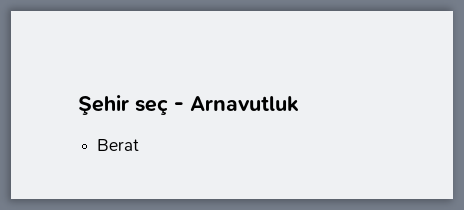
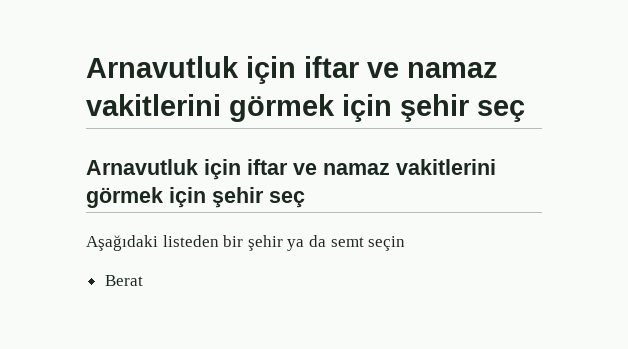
[78,95,299,115] Şehir seç - Arnavutluk -> [86,56,498,84] [86,94,525,122] [86,159,496,180] [86,187,305,208] [86,235,406,251] Arnavutluk için iftar ve namaz vakitlerini görmek için şehir seç // Arnavutluk için iftar ve namaz vakitlerini görmek için şehir seç // Aşağıdaki listeden bir şehir ya da semt seçin

